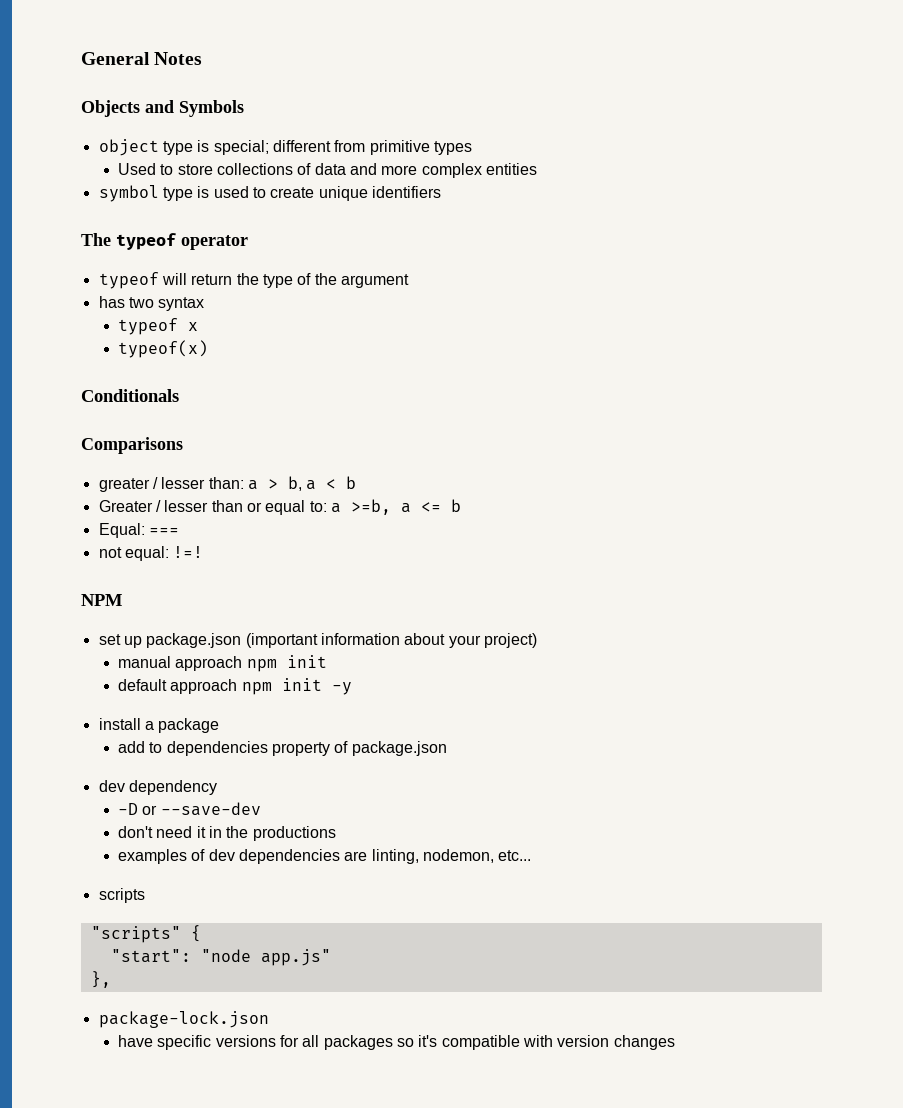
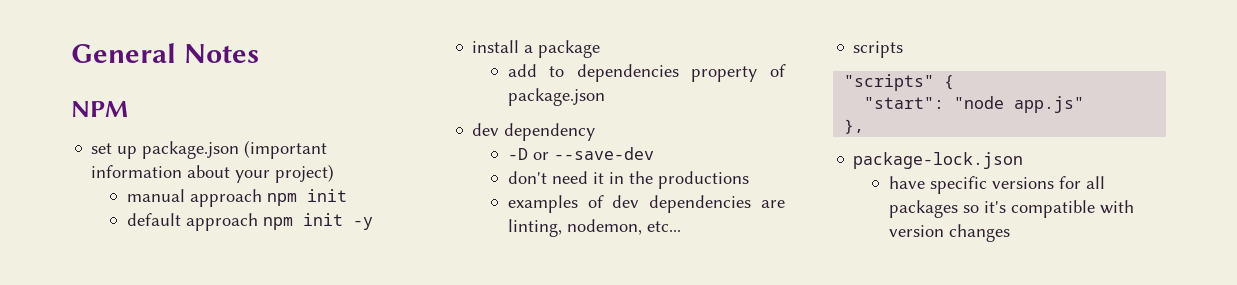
[81,100,244,117] [98,139,472,156] [118,163,538,178] [98,185,441,202] [81,233,248,250] [98,272,409,289] [98,296,205,311] [118,318,199,335] [118,340,209,358] [81,389,179,402] [81,437,183,454] [98,476,357,492] [98,499,461,515] [98,523,179,538] [98,546,204,561] // Objects and Symbols // object type is special; different from primitive types // Used to store collections of data and more complex entities // symbol type is used to create unique identifiers // The typeof operator // typeof will return the type of the argument // has two syntax // typeof x // typeof(x) // Conditionals // Comparisons // greater / lesser than: a > b, a < b // Greater / lesser than or equal to: a >=b, a <= b // Equal: === // not equal: !=! -> (259, 53) none

